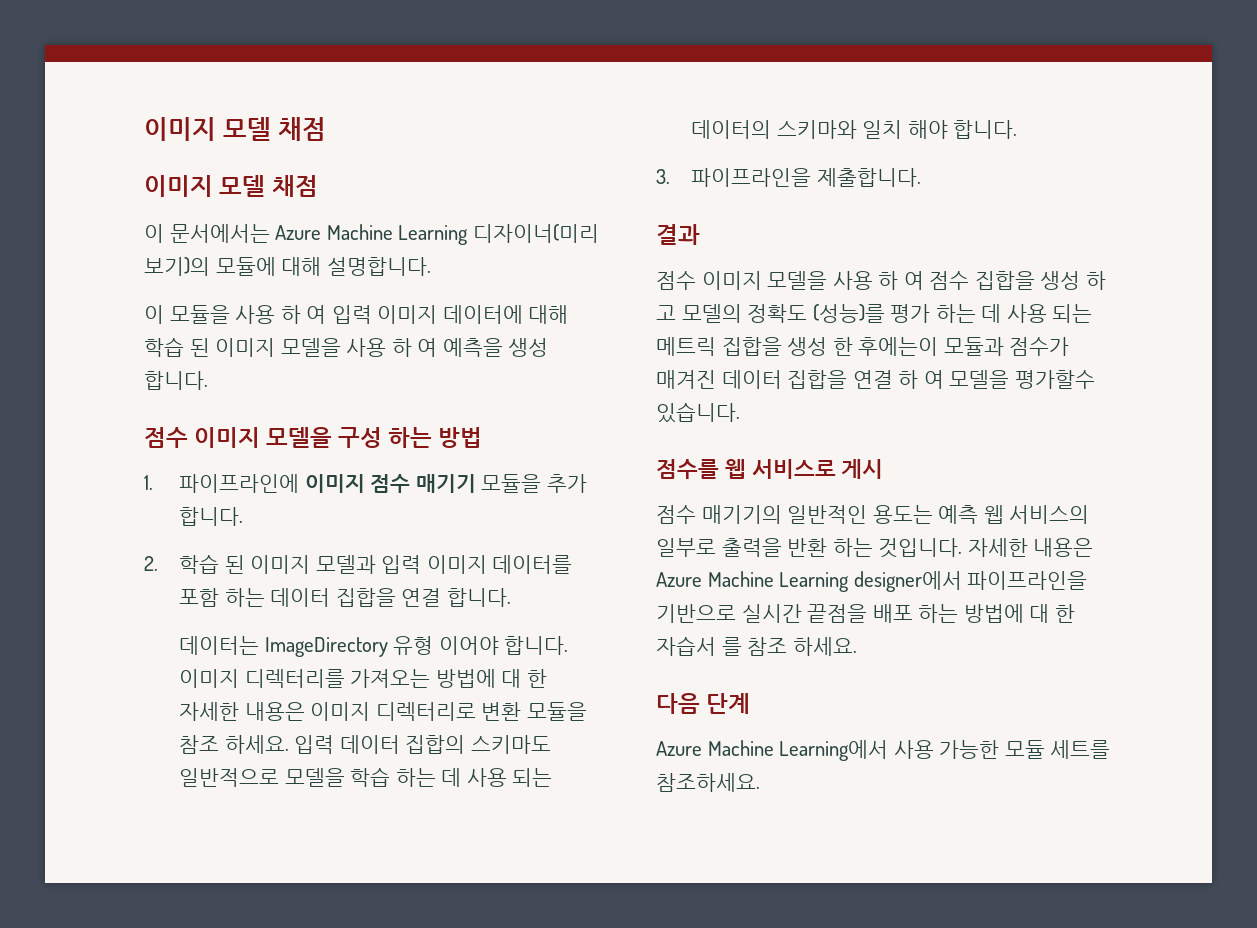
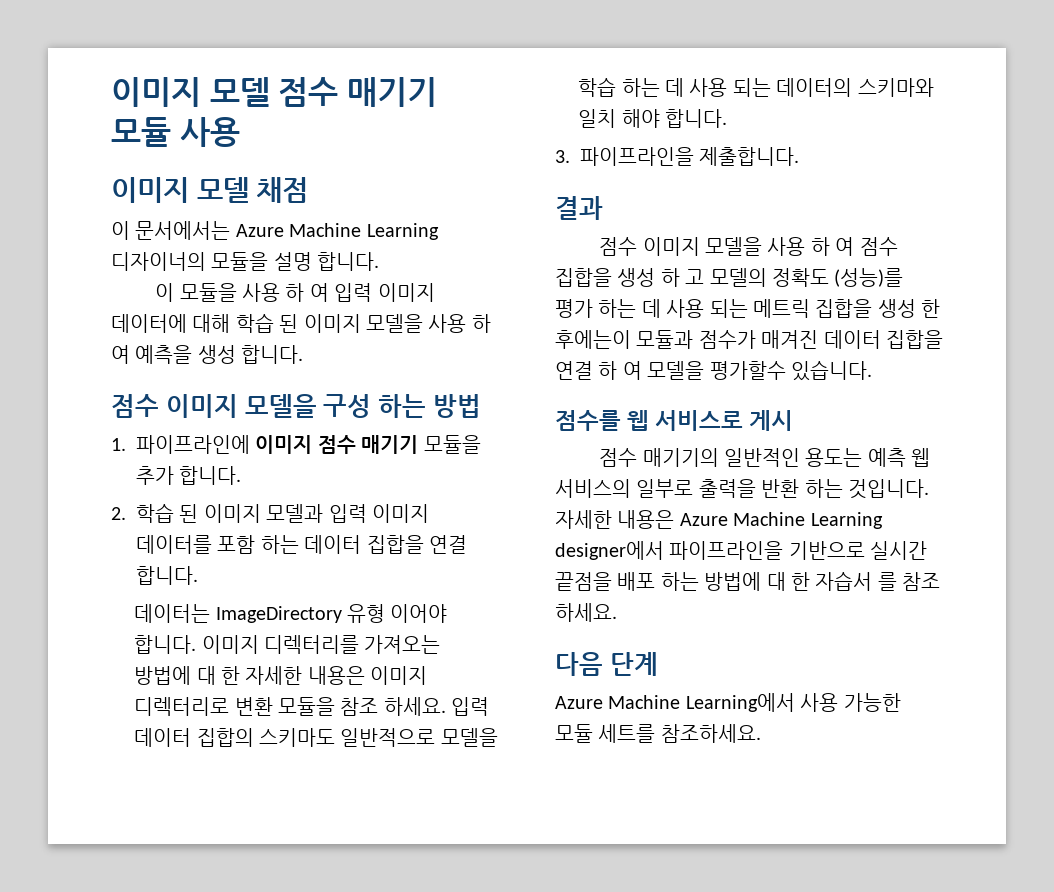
[144,117,326,141] 이미지 모델 채점 -> [111,77,437,107] [111,117,240,147] 이미지 모델 점수 매기기 모듈 사용
[472,224,599,243] [144,257,431,276] 디자이너(미리 보기)의 모듈에 대해 설명합니다. -> [111,252,380,271] 디자이너의 모듈을 설명 합니다.

